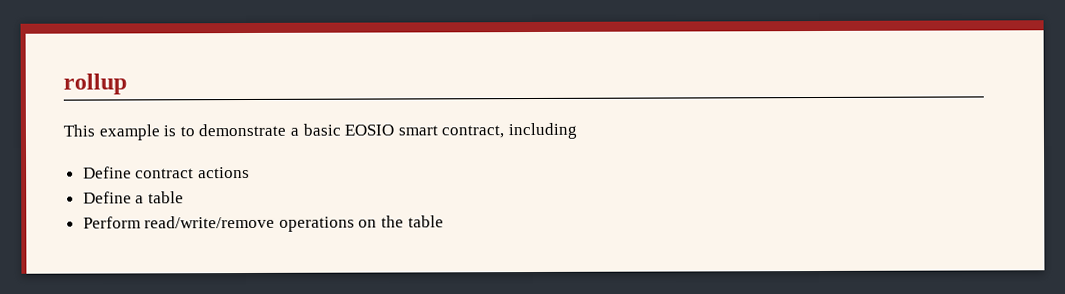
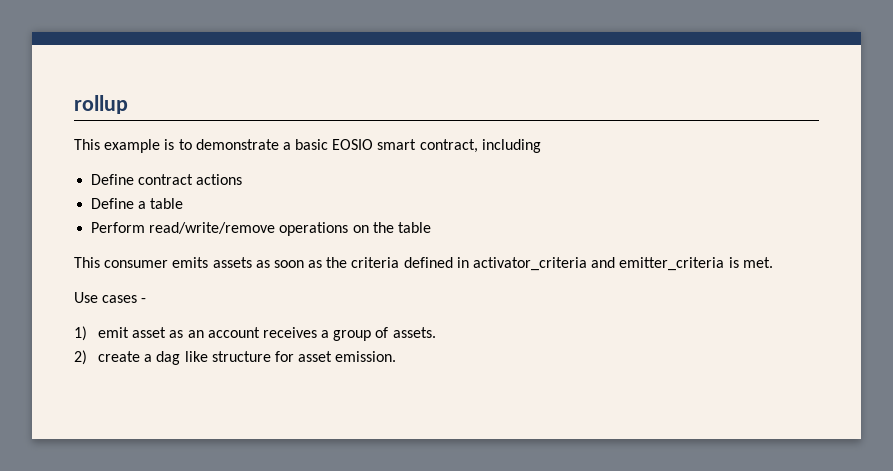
(444, 221) none -> [74,257,773,271] [74,292,147,303] [74,326,436,341] [74,350,397,365] // This consumer emits assets as soon as the criteria defined in activator_criteria and emitter_criteria is met. // Use cases - // 1) emit asset as an account receives a group of assets. // 2) create a dag like structure for asset emission.

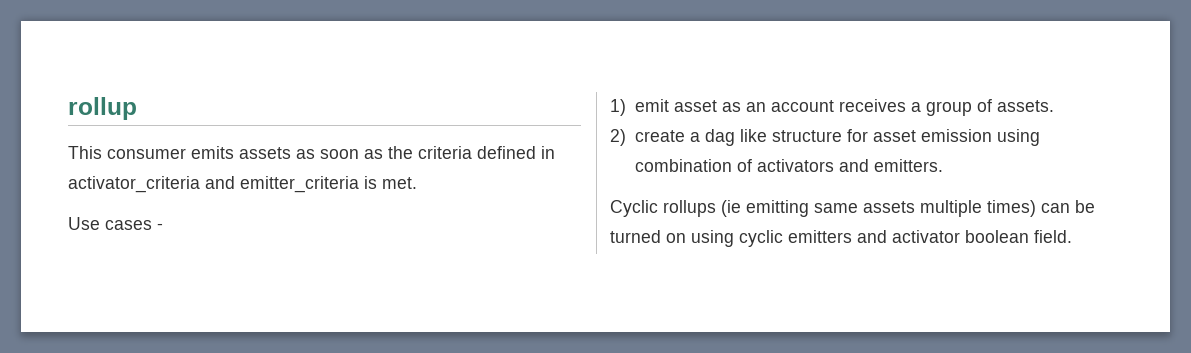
[74,139,541,153] [91,174,243,185] [91,198,184,209] [91,222,431,236] // This example is to demonstrate a basic EOSIO smart contract, including // Define contract actions // Define a table // Perform read/write/remove operations on the table -> (137, 108) none
[335,351,397,362] emission. -> [920,129,1040,146] [634,159,943,172] [610,200,1095,217] [610,230,1072,247] emission using combination of activators and emitters. // Cyclic rollups (ie emitting same assets multiple times) can be turned on using cyclic emitters and activator boolean field.

